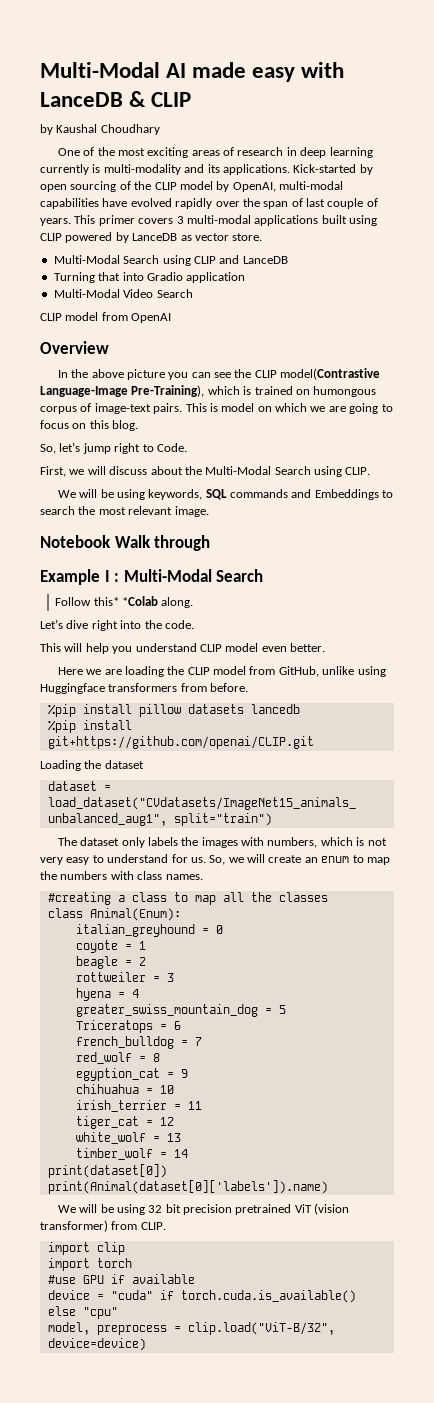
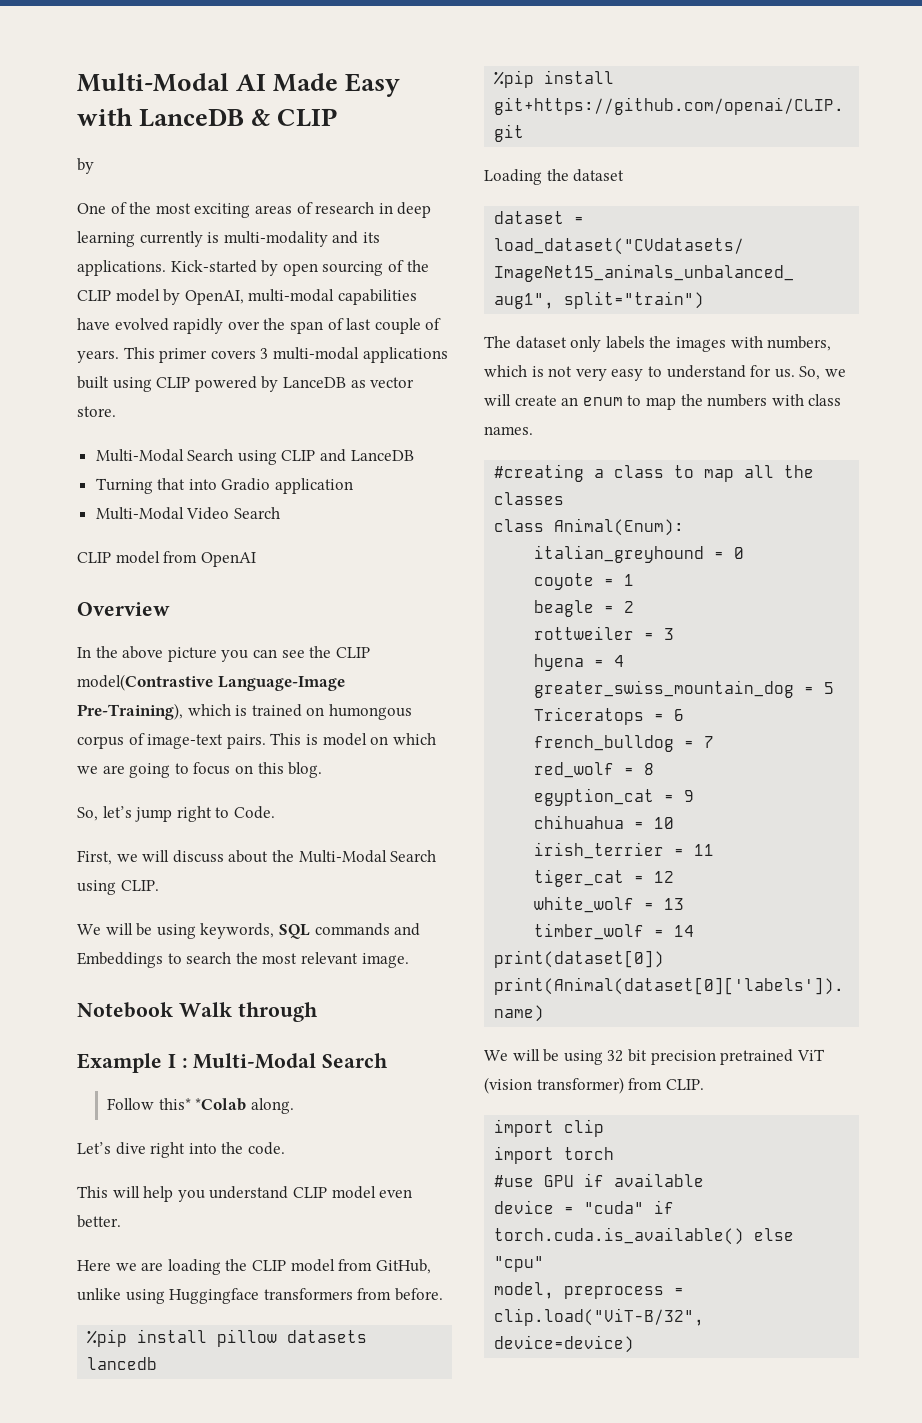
[192,62,296,82] made easy -> [273,73,401,97] Made Easy
[56,124,160,135] Kaushal Choudhary -> (94, 166) none

